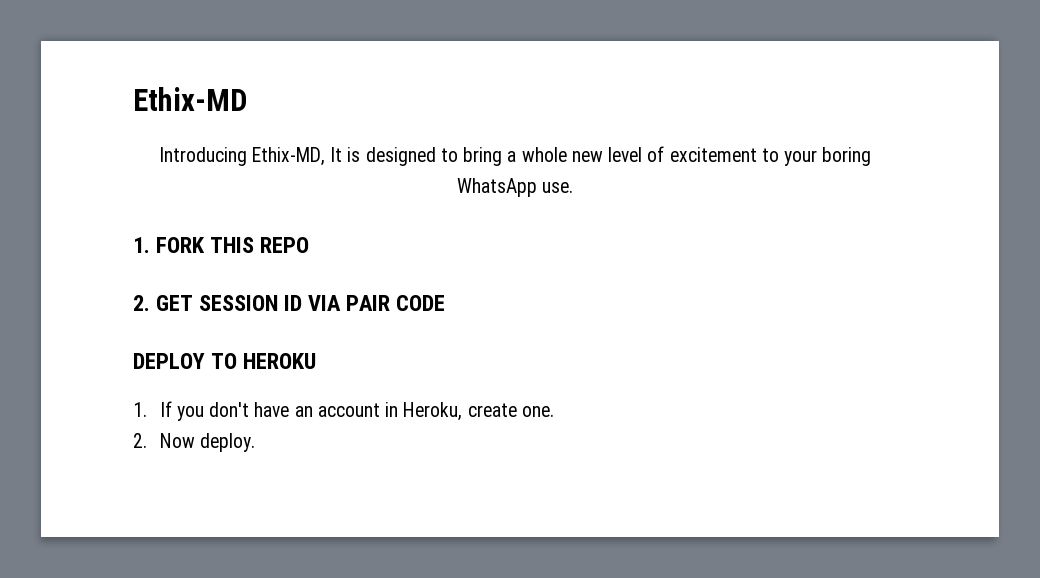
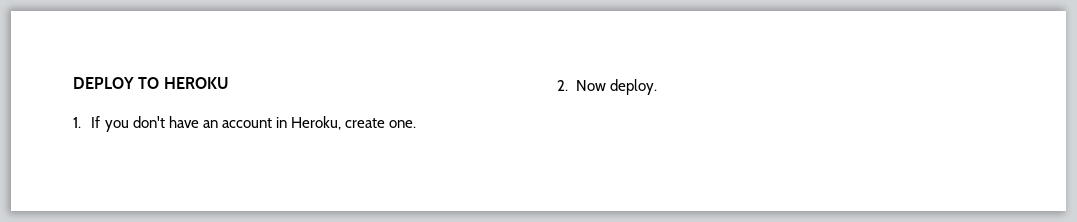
[133,87,247,111] [158,146,872,166] [456,178,574,197] [133,237,310,253] [133,295,446,311] Ethix-MD // Introducing Ethix-MD, It is designed to bring a whole new level of excitement to your boring WhatsApp use. // 1. FORK THIS REPO // 2. GET SESSION ID VIA PAIR CODE // -> (73, 83) none

